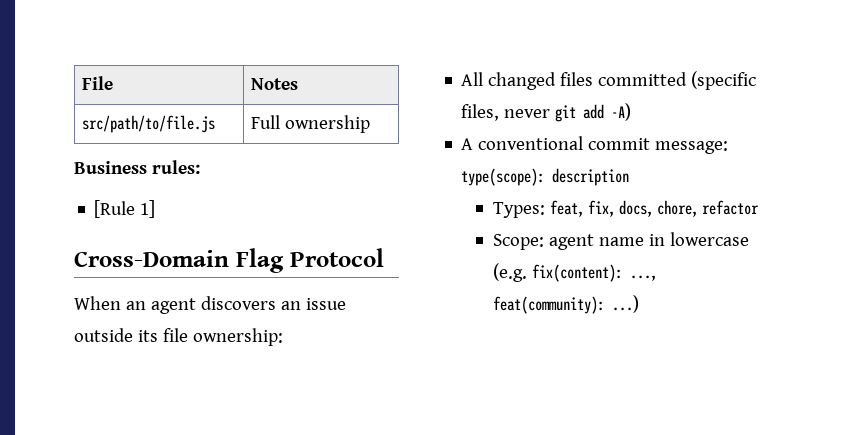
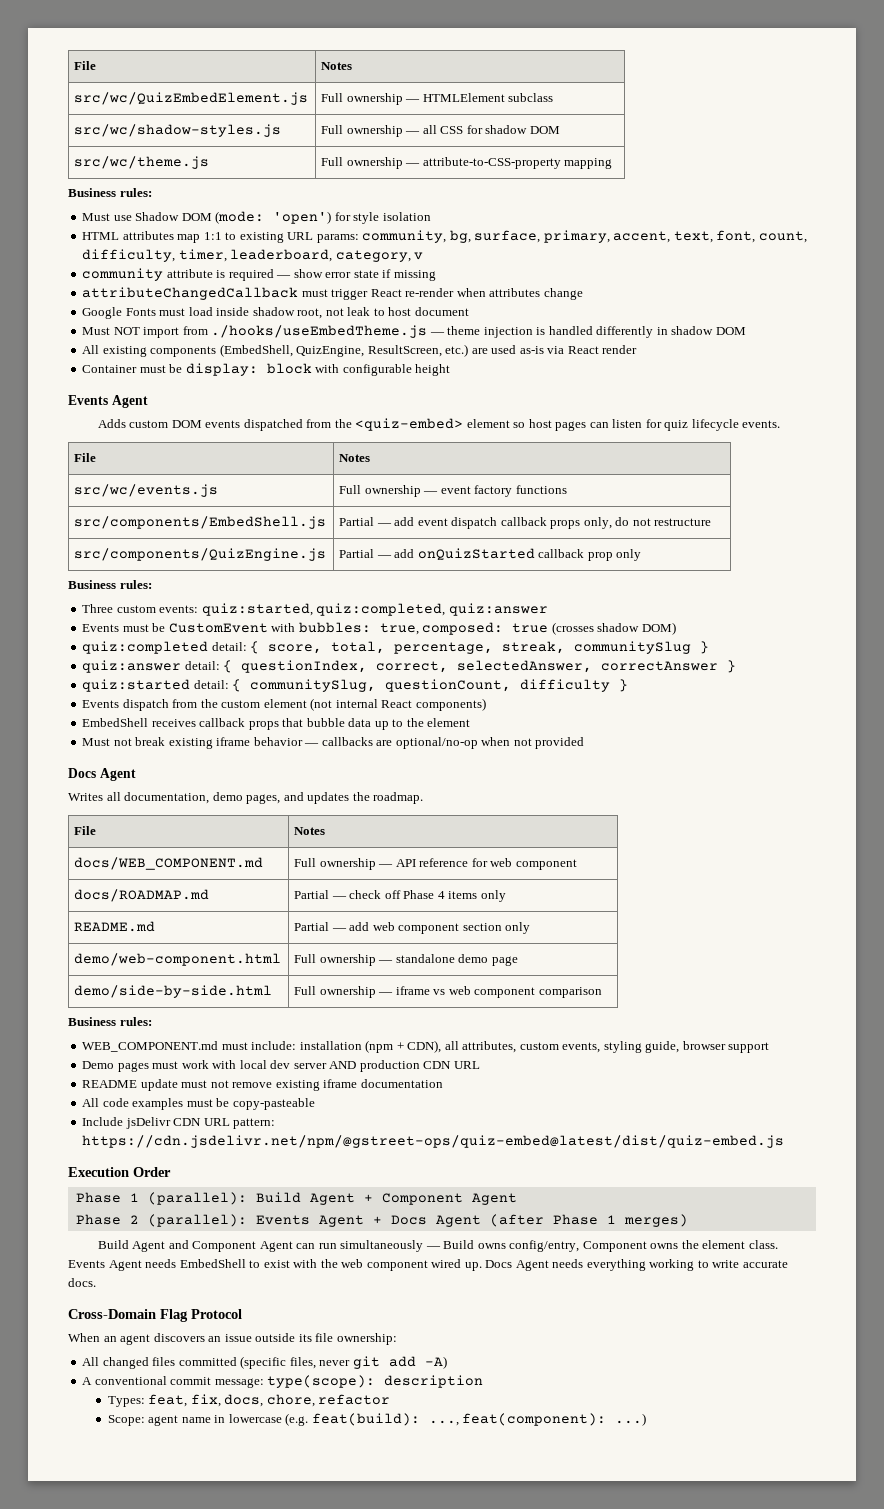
[82,76,114,90] [251,78,299,90] [82,115,216,133] [251,115,371,133] [74,160,200,174] [94,200,156,218] File | Notes // src/path/to/file.js | Full ownership // Business rules: // [Rule 1] -> [74,61,97,70] [321,62,353,70] [74,92,309,105] [321,93,554,105] [74,124,282,137] [321,125,560,137] [74,156,210,169] [321,157,613,169] [68,188,152,197] [82,211,431,224] [82,230,807,243] [82,249,424,262] [82,268,436,281] [82,287,583,300] [82,307,469,319] [82,325,746,338] [82,344,638,357] [82,363,451,376] [68,395,148,408] [97,418,781,431] [74,453,97,462] [339,454,371,462] [74,484,219,497] [339,485,567,497] [74,516,327,529] [339,517,712,529] [74,548,327,561] [339,548,642,561] [68,580,152,589] [82,603,548,616] [82,622,676,635] [82,641,710,654] [82,660,737,673] [82,679,629,692] [82,698,486,711] [82,718,471,730] [82,737,585,749] [68,768,136,781] [68,792,424,804] [74,826,97,835] [294,827,326,835] [74,857,264,870] [294,858,577,870] [74,889,210,902] [294,890,506,902] [74,921,156,932] [294,922,531,934] [74,953,282,966] [294,954,518,966] [74,985,273,998] [294,986,602,998] [68,1017,152,1026] [82,1040,770,1053] [82,1060,480,1072] [82,1079,443,1091] [82,1098,315,1110] [82,1117,276,1129] [82,1135,785,1148] [68,1167,171,1177] [75,1192,517,1205] [75,1214,688,1227] [97,1240,778,1252] [68,1259,788,1271] [68,1278,96,1287] File | Notes // src/wc/QuizEmbedElement.js | Full ownership — HTMLElement subclass // src/wc/shadow-styles.js | Full ownership — all CSS for shadow DOM // src/wc/theme.js | Full ownership — attribute-to-CSS-property mapping // Business rules: // Must use Shadow DOM (mode: 'open') for style isolation // HTML attributes map 1:1 to existing URL params: community, bg, surface, primary, accent, text, font, count, difficulty, timer, leaderboard, category, v // community attribute is required — show error state if missing // attributeChangedCallback must trigger React re-render when attributes change // Google Fonts must load inside shadow root, not leak to host document // Must NOT import from ./hooks/useEmbedTheme.js — theme injection is handled differently in shadow DOM // All existing components (EmbedShell, QuizEngine, ResultScreen, etc.) are used as-is via React render // Container must be display: block with configurable height // Events Agent // Adds custom DOM events dispatched from the <quiz-embed> element so host pages can listen for quiz lifecycle events. // File | Notes // src/wc/events.js | Full ownership — event factory functions // src/components/EmbedShell.js | Partial — add event dispatch callback props only, do not restructure // src/components/QuizEngine.js | Partial — add onQuizStarted callback prop only // Business rules: // Three custom events: quiz:started, quiz:completed, quiz:answer // Events must be CustomEvent with bubbles: true, composed: true (crosses shadow DOM) // quiz:completed detail: { score, total, percentage, streak, communitySlug } // quiz:answer detail: { questionIndex, correct, selectedAnswer, correctAnswer } // quiz:started detail: { communitySlug, questionCount, difficulty } // Events dispatch from the custom element (not internal React components) // EmbedShell receives callback props that bubble data up to the element // Must not break existing iframe behavior — callbacks are optional/no-op when not provided // Docs Agent // Writes all documentation, demo pages, and updates the roadmap. // File | Notes // docs/WEB_COMPONENT.md | Full ownership — API reference for web component // docs/ROADMAP.md | Partial — check off Phase 4 items only // README.md | Partial — add web component section only // demo/web-component.html | Full ownership — standalone demo page // demo/side-by-side.html | Full ownership — iframe vs web component comparison // Business rules: // WEB_COMPONENT.md must include: installation (npm + CDN), all attributes, custom events, styling guide, browser support // Demo pages must work with local dev server AND production CDN URL // README update must not remove existing iframe documentation // All code examples must be copy-pasteable // Include jsDelivr CDN URL pattern: https://cdn.jsdelivr.net/npm/@gstreet-ops/quiz-embed@latest/dist/quiz-embed.js // Execution Order // Phase 1 (parallel): Build Agent + Component Agent // Phase 2 (parallel): Events Agent + Docs Agent (after Phase 1 merges) // Build Agent and Component Agent can run simultaneously — Build owns config/entry, Component owns the element class. Events Agent needs EmbedShell to exist with the web component wired up. Docs Agent needs everything working to write accurate docs.
[532,264,657,282] [493,296,606,314] fix(content): ..., feat(community): -> [311,1413,607,1426] feat(build): ..., feat(component):

